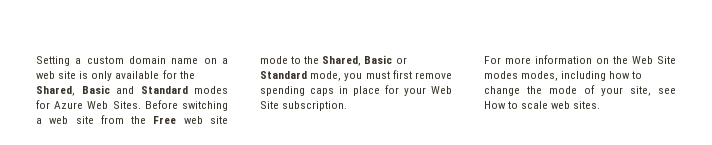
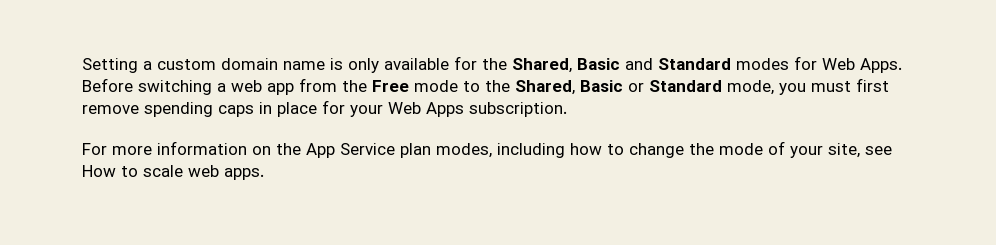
[203,58,229,64] [36,71,77,79] on a web site -> (325, 65) none
[54,101,141,109] Azure Web Sites. -> [822,58,902,73] Web Apps.
[75,116,94,124] site -> [267,83,294,95] app
[183,116,228,124] web site -> (409, 86) none
[260,101,279,109] Site -> [426,102,464,117] Apps
[632,56,676,64] [484,71,518,79] Web Site modes -> [306,143,431,158] App Service plan
[573,101,601,109] sites. -> [224,168,264,180] apps.

